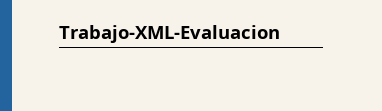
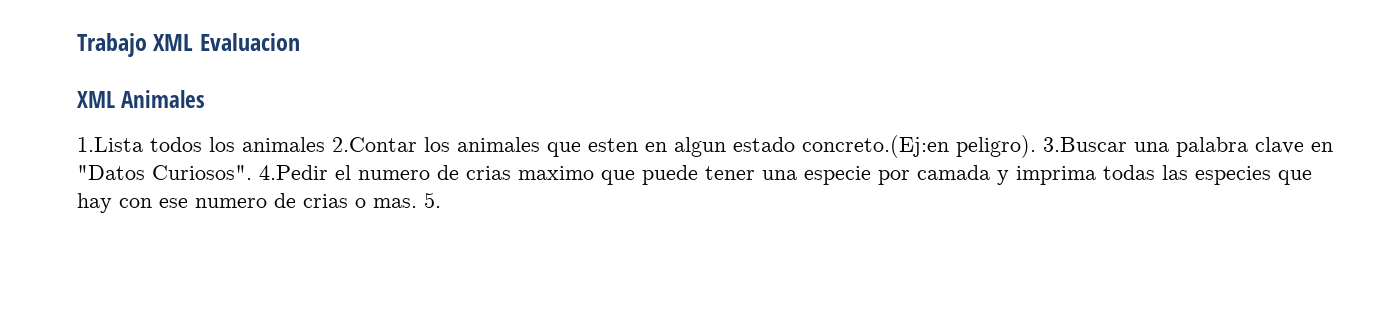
[59,25,280,43] Trabajo-XML-Evaluacion -> [77,33,300,57] [77,90,206,108] [77,135,1333,158] [77,165,1312,185] [77,192,441,213] Trabajo XML Evaluacion // XML Animales // 1.Lista todos los animales 2.Contar los animales que esten en algun estado concreto.(Ej:en peligro). 3.Buscar una palabra clave en "Datos Curiosos". 4.Pedir el numero de crias maximo que puede tener una especie por camada y imprima todas las especies que hay con ese numero de crias o mas. 5.

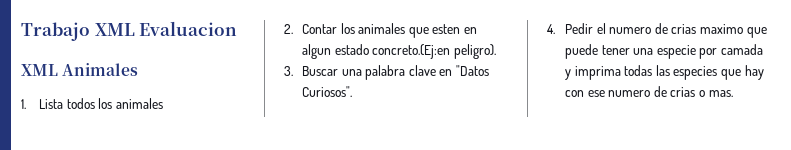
[77,137,143,152] 1.Lista -> [21,99,63,109] 1. Lista
[332,137,417,152] 2.Contar -> [284,24,337,34] // 2. Contar
[1043,137,1127,152] 3.Buscar -> [284,66,338,76] // 3. Buscar
[259,165,328,180] 4.Pedir -> [547,23,593,34] // 4. Pedir
[424,192,441,208] 5. -> (733, 93) none

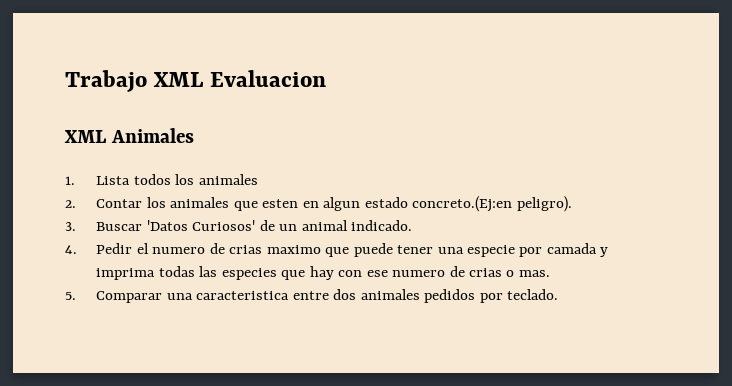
[341,65,490,80] [301,86,352,97] una palabra clave en "Datos Curiosos". -> [146,220,413,231] 'Datos Curiosos' de un animal indicado.
(733, 93) none -> [65,289,559,303] // 5. Comparar una caracteristica entre dos animales pedidos por teclado.

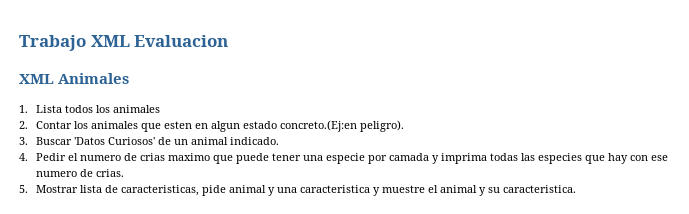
[469,268,550,277] [65,289,559,303] crias o mas. // 5. Comparar una caracteristica entre dos animales pedidos por teclado. -> [96,169,125,177] [19,185,577,196] crias. // 5. Mostrar lista de caracteristicas, pide animal y una caracteristica y muestre el animal y su caracteristica.

